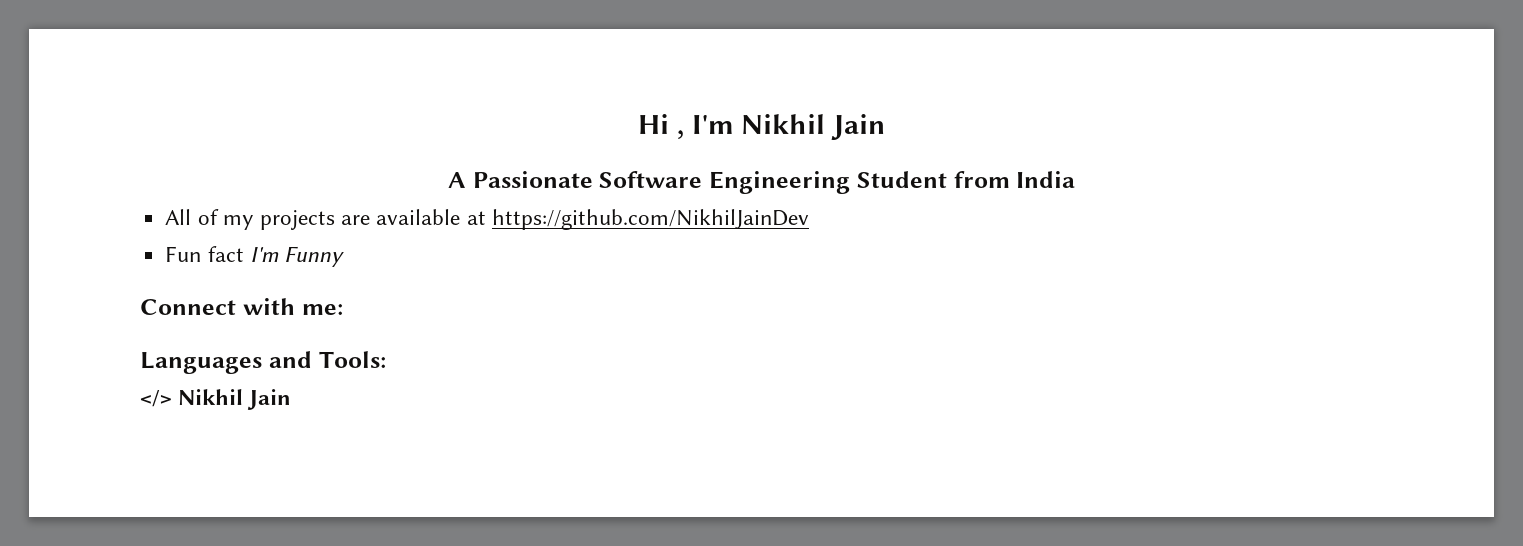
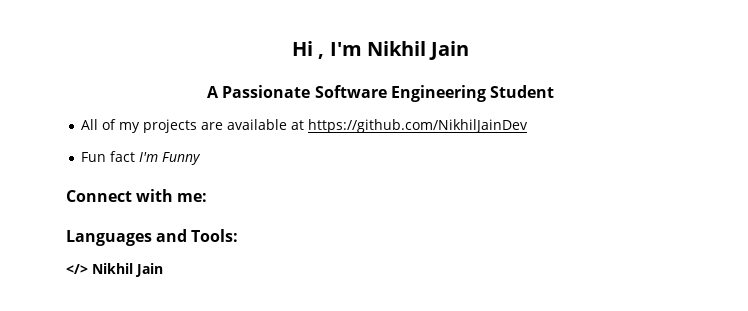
[953,171,1076,188] from India -> (554, 91) none

